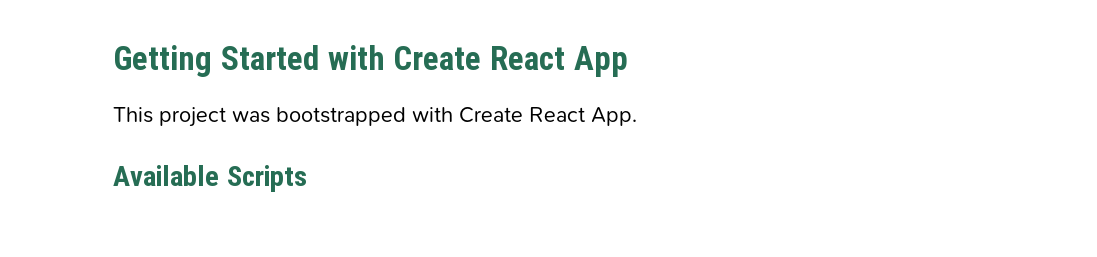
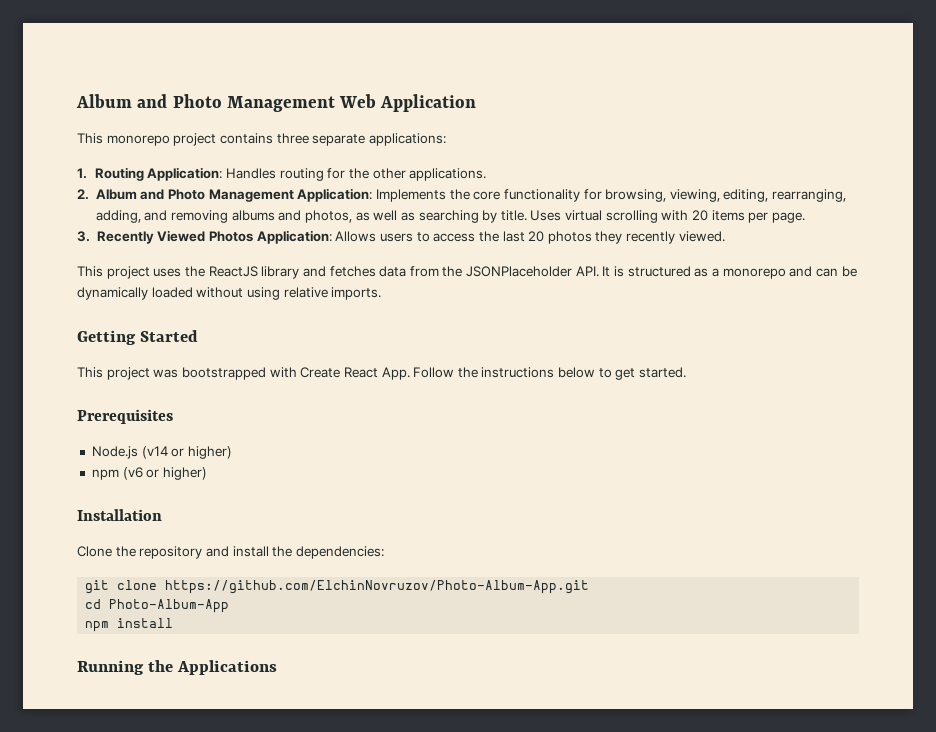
[113,45,628,77] Getting Started with Create React App -> [76,94,477,112] [77,133,446,146] [77,167,487,181] [77,188,847,202] [95,210,806,223] [77,230,725,244] [77,266,857,279] [77,287,382,300] [77,330,198,345] Album and Photo Management Web Application // This monorepo project contains three separate applications: // 1. Routing Application: Handles routing for the other applications. // 2. Album and Photo Management Application: Implements the core functionality for browsing, viewing, editing, rearranging, adding, and removing albums and photos, as well as searching by title. Uses virtual scrolling with 20 items per page. // 3. Recently Viewed Photos Application: Allows users to access the last 20 photos they recently viewed. // This project uses the ReactJS library and fetches data from the JSONPlaceholder API. It is structured as a monorepo and can be dynamically loaded without using relative imports. // Getting Started
[113,165,307,192] // Available Scripts -> [413,367,687,380] [77,409,173,424] [91,446,232,459] [91,467,207,480] [77,509,162,521] [77,546,384,559] [85,580,590,594] [85,599,230,613] [85,618,174,632] [77,660,277,675] Follow the instructions below to get started. // Prerequisites // Node.js (v14 or higher) // npm (v6 or higher) // Installation // Clone the repository and install the dependencies: // git clone https://github.com/ElchinNovruzov/Photo-Album-App.git // cd Photo-Album-App // npm install // Running the Applications

